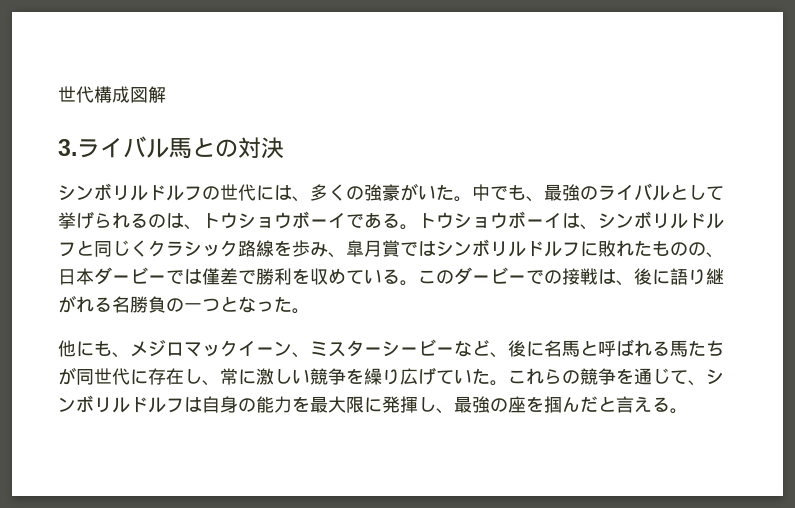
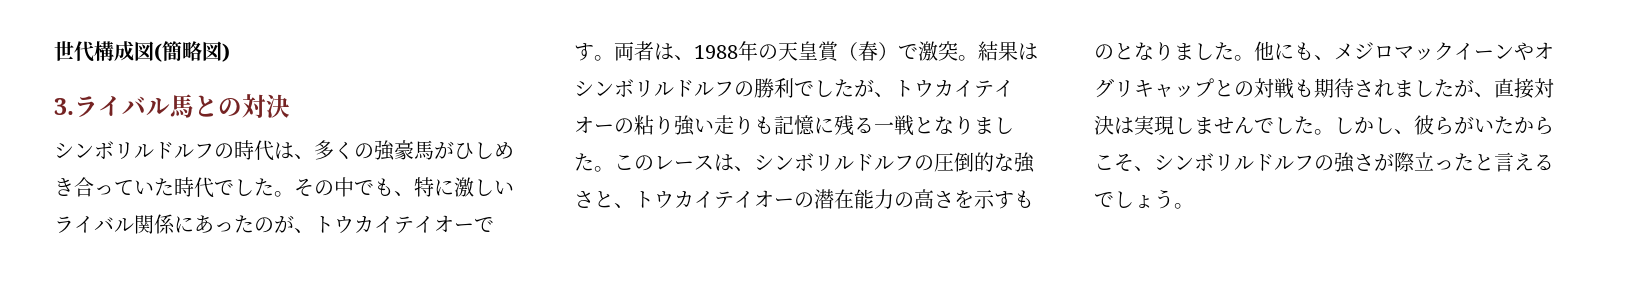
[148,86,166,103] 解 -> [154,41,230,62] (簡略図)
[220,184,274,201] 世代に -> [234,140,274,161] 時代
[400,183,724,202] [58,211,562,230] がいた。中でも、最強のライバルとして挙げられるのは、トウショウボーイである。トウショウボーイ -> [414,140,514,160] [54,177,514,198] [54,214,494,234] [574,41,1038,62] [574,78,1014,98] [574,115,1014,136] [574,153,714,172] 馬がひしめき合っていた時代でした。その中でも、特に激しいライバル関係にあったのが、トウカイテイオーです。両者は、1988年の天皇賞（春）で激突。結果はシンボリルドルフの勝利でしたが、トウカイテイオーの粘り強い走りも記憶に残る一戦となりました。このレース
[76,239,724,258] [58,267,724,286] [58,295,310,314] と同じくクラシック路線を歩み、皐月賞ではシンボリルドルフに敗れたものの、日本ダービーでは僅差で勝利を収めている。このダービーでの接戦は、後に語り継がれる名勝負の一つとなった。 // -> [914,152,1035,173] [574,189,1034,209] [1094,42,1254,61] の圧倒的な強さと、トウカイテイオーの潜在能力の高さを示すものとなりました。
[292,339,724,358] [58,367,724,386] [58,395,670,414] 、ミスターシービーなど、後に名馬と呼ばれる馬たちが同世代に存在し、常に激しい競争を繰り広げていた。これらの競争を通じて、シンボリルドルフは自身の能力を最大限に発揮し、最強の座を掴んだと言える -> [1514,42,1554,61] [1094,78,1554,99] [1094,115,1554,135] [1094,152,1554,173] [1094,189,1174,209] やオグリキャップとの対戦も期待されましたが、直接対決は実現しませんでした。しかし、彼らがいたからこそ、シンボリルドルフの強さが際立ったと言えるでしょう

